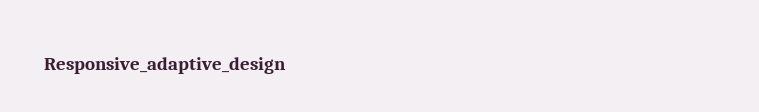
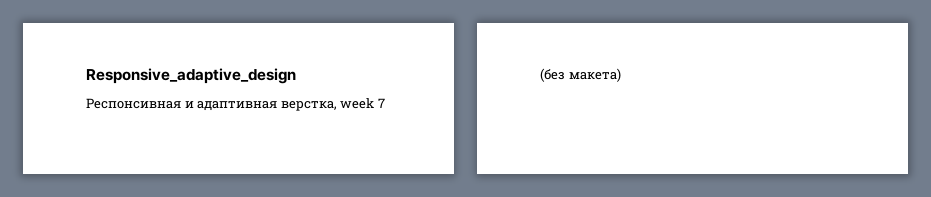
(286, 65) none -> [86,98,385,111] [540,68,621,82] // Респонсивная и адаптивная верстка, week 7 (без макета)

